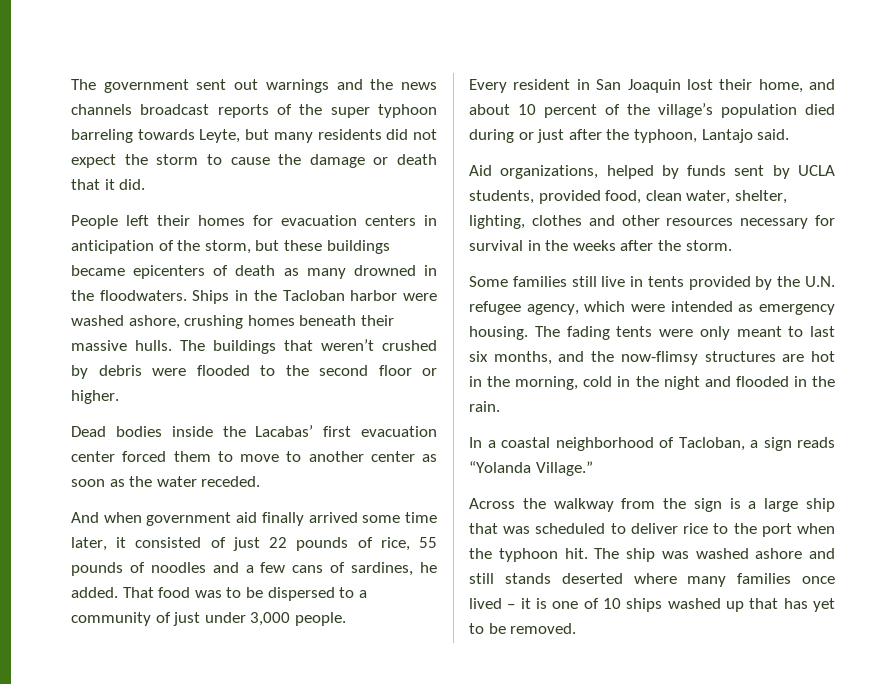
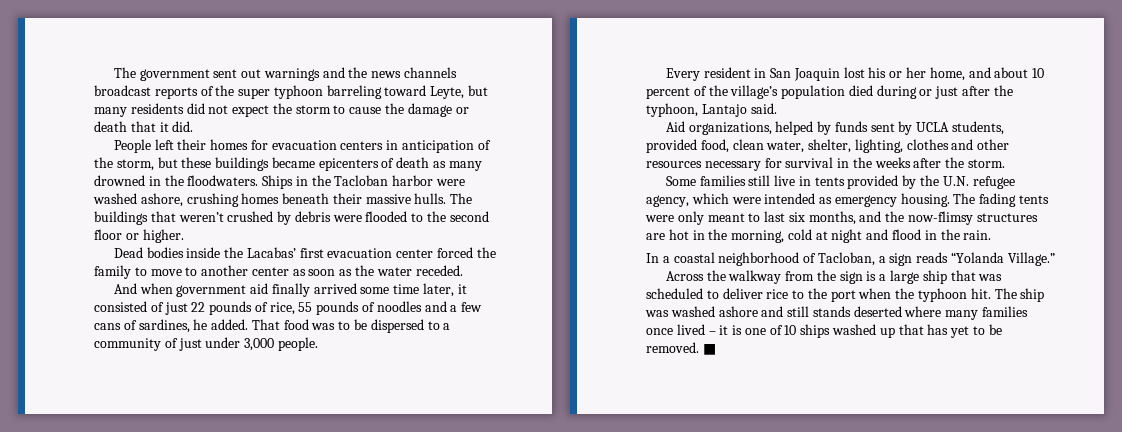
[137,129,195,140] towards -> [384,85,427,96] toward
[173,451,211,462] them -> [476,247,496,258] [94,265,131,279] the family
[719,79,753,90] their -> [868,67,927,78] his or her
[617,376,659,387] in the -> [815,231,828,240] at
[735,376,789,387] flooded -> [892,229,922,240] flood
(577, 628) none -> [702,344,716,355] ■

